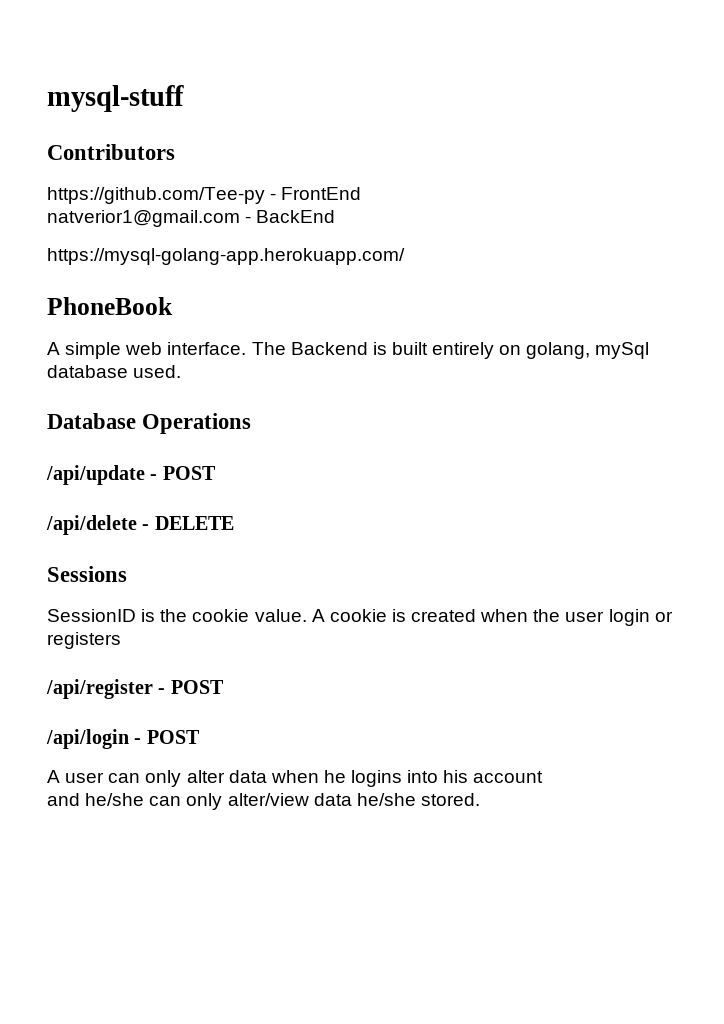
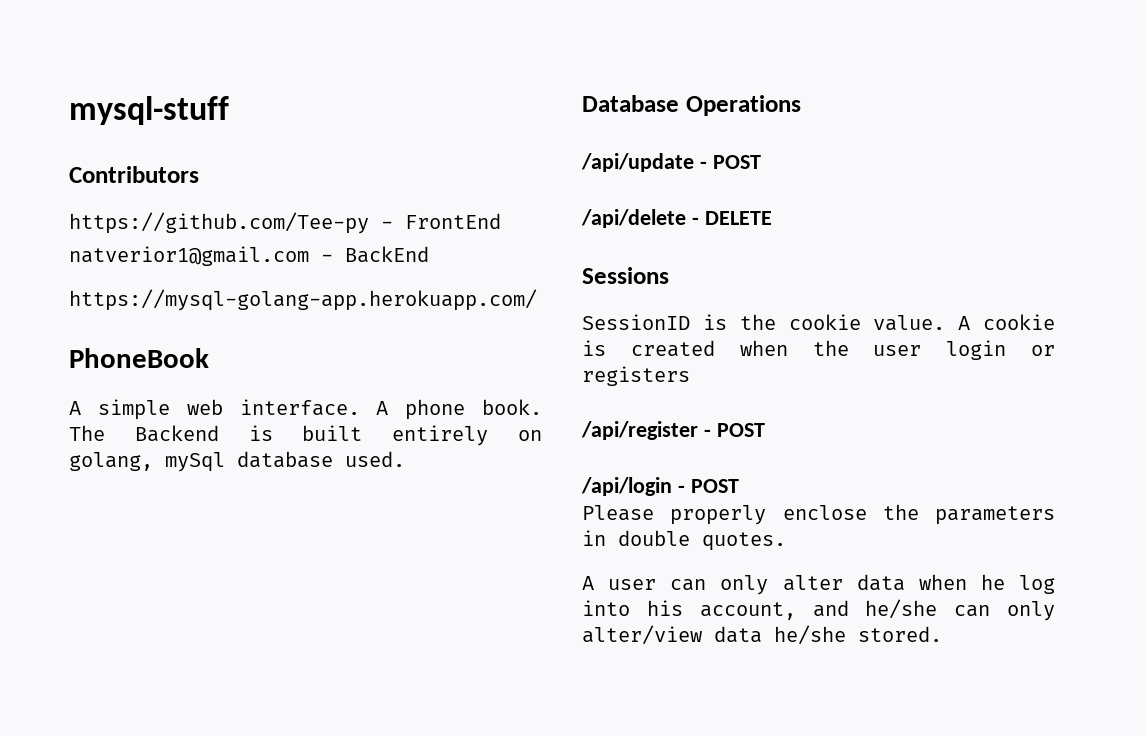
(247, 348) none -> [376,399,542,420] A phone book.
(200, 737) none -> [582,504,1055,525] [582,530,786,551] // Please properly enclose the parameters in double quotes.
[351,770,403,787] logins -> [1019,575,1055,594] log
[473,771,544,783] account // -> [699,602,796,620] account,

